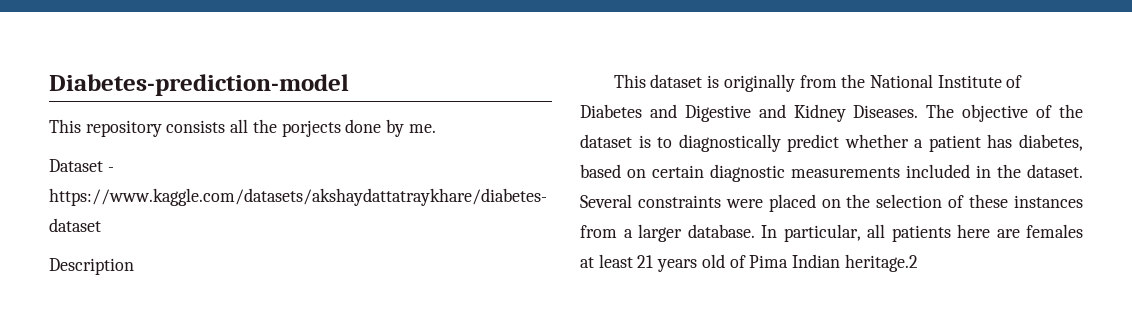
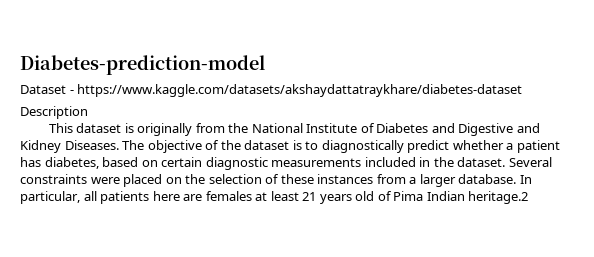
[49,119,436,137] // This repository consists all the porjects done by me. -> (265, 65) none

